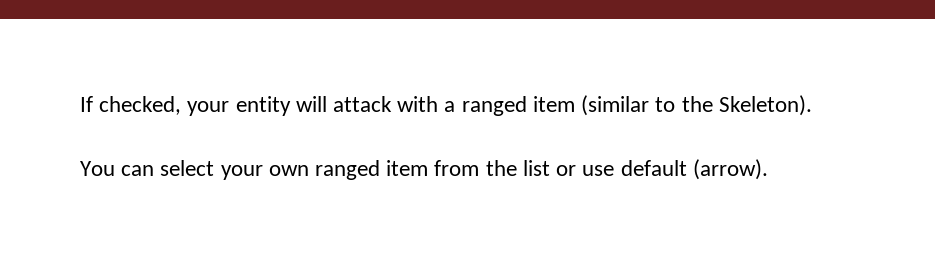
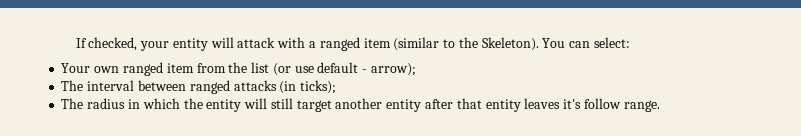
(812, 105) // -> (539, 44) none
[160,160,263,180] select your -> [593,37,630,48] [61,63,91,73] select: // Your
[556,165,577,176] or -> [272,63,291,76] (or
[692,159,768,180] (arrow). -> [362,63,416,76] [61,80,337,94] [61,98,660,112] - arrow); // The interval between ranged attacks (in ticks); // The radius in which the entity will still target another entity after that entity leaves it's follow range.

